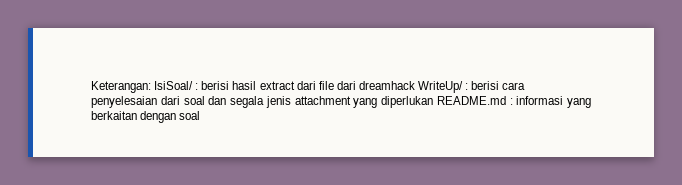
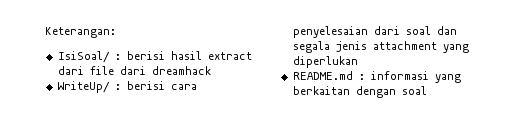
(151, 87) none -> (116, 32) //
(415, 85) none -> (211, 70) //
(433, 102) none -> (358, 62) //

